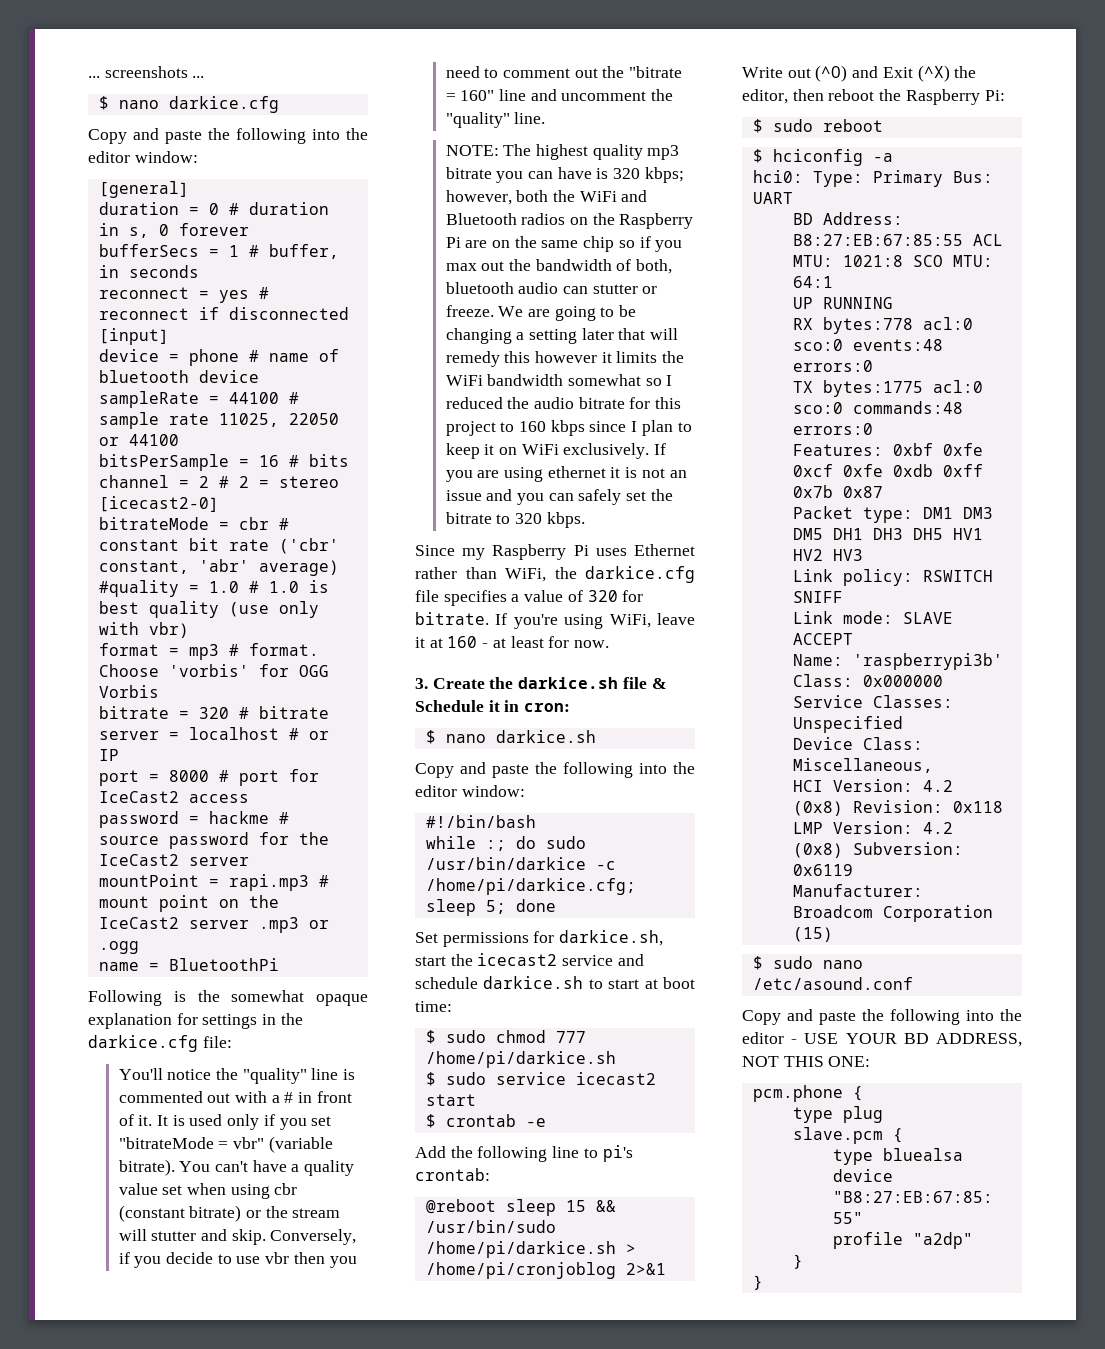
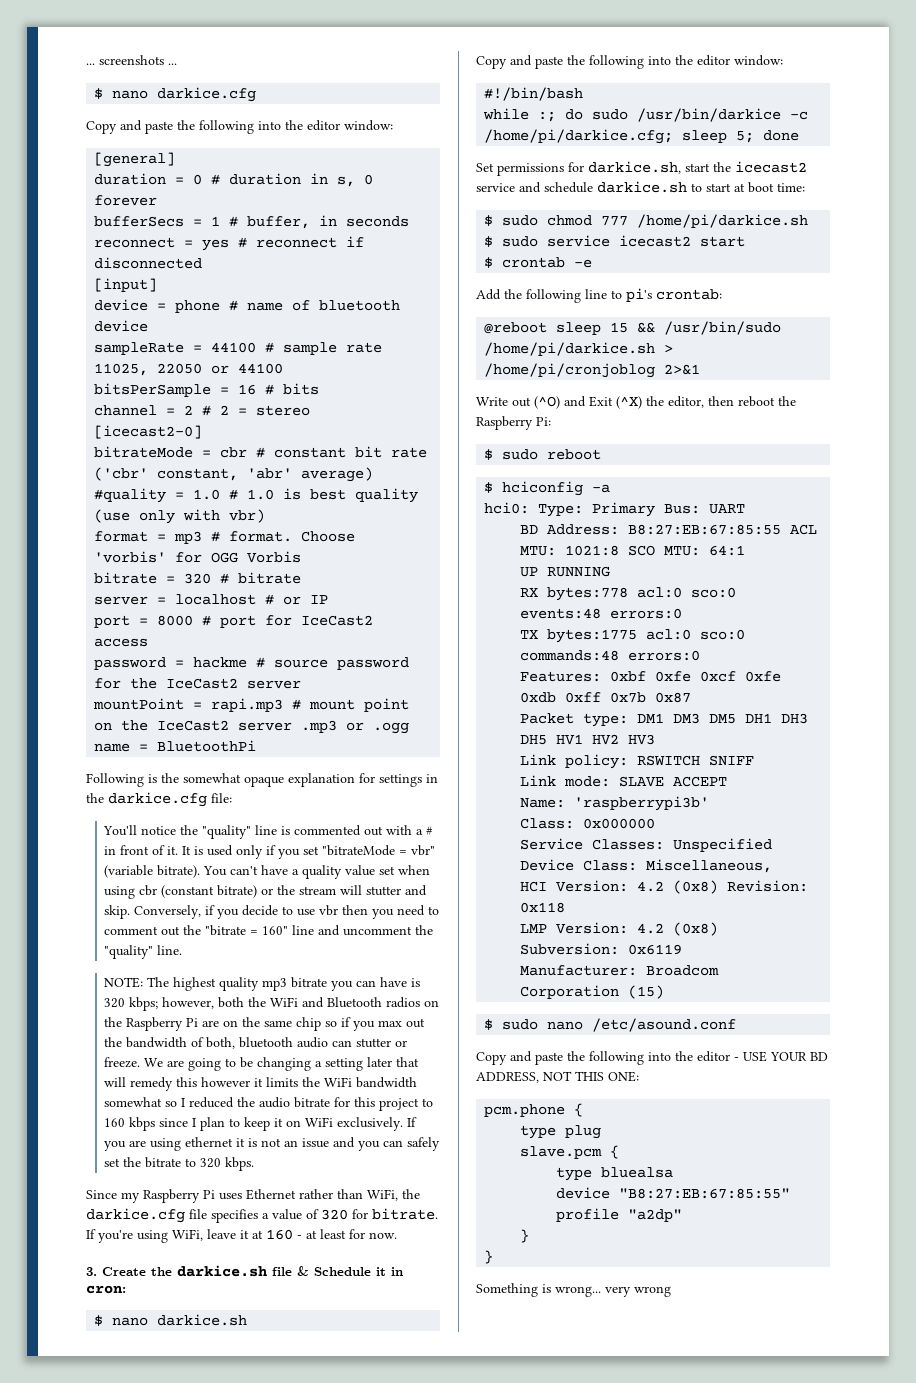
(763, 1282) none -> [476,1283,671,1297] // Something is wrong... very wrong

